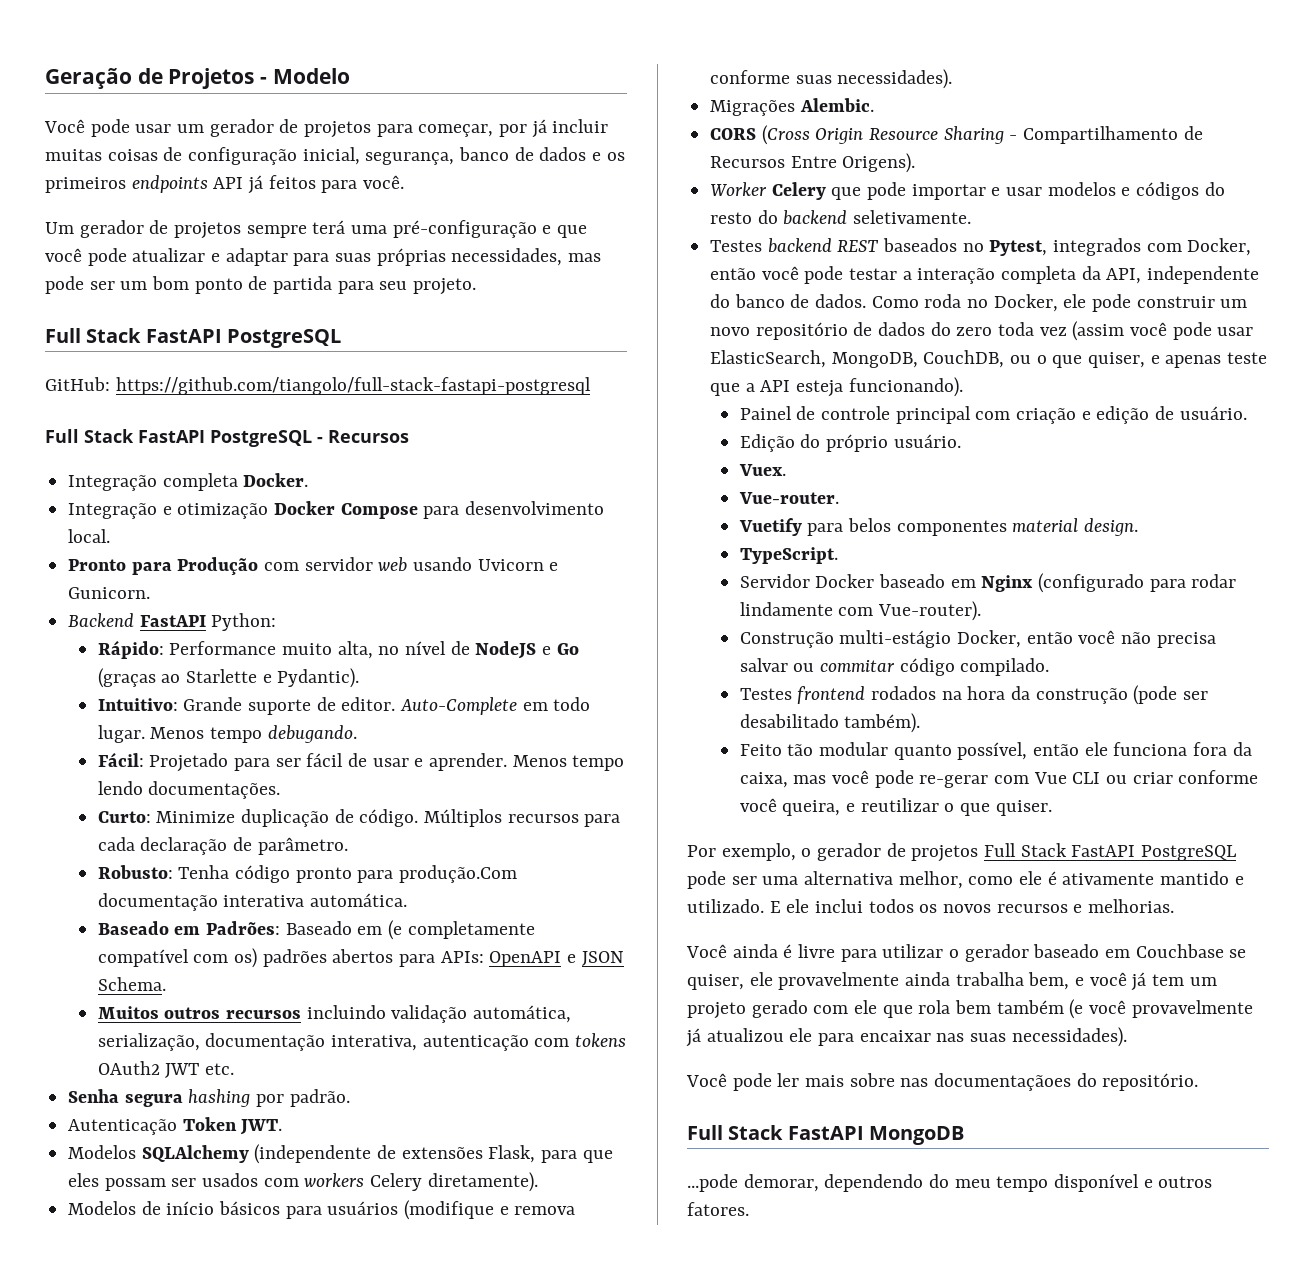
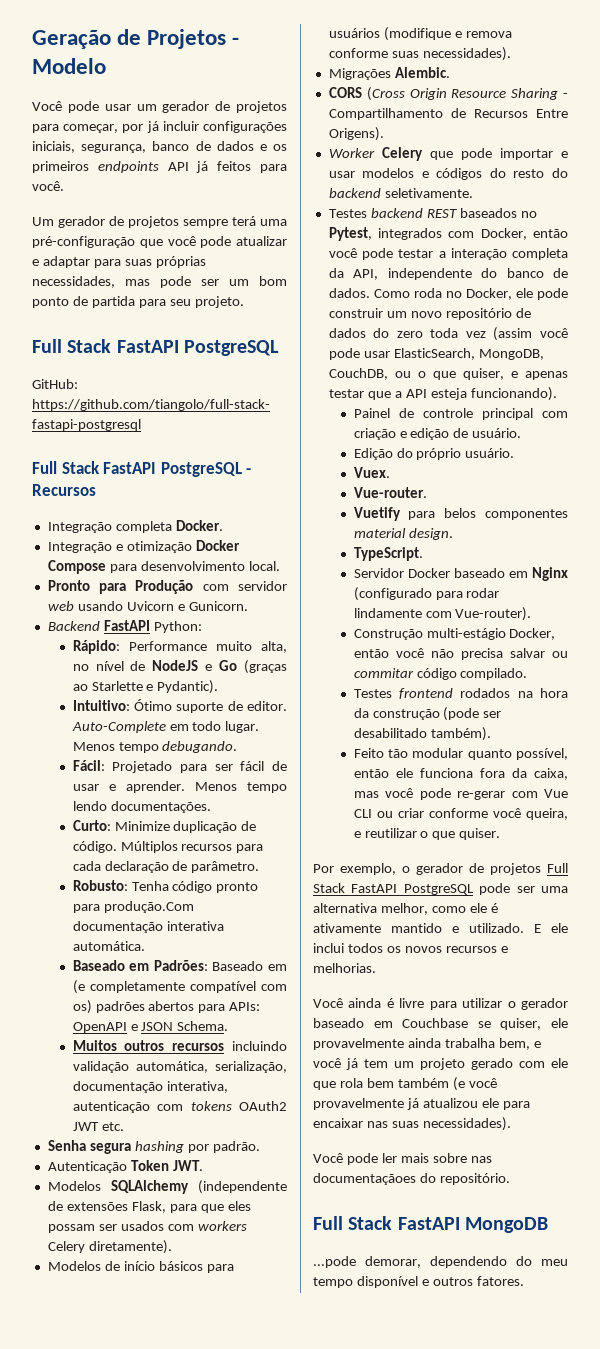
[45,147,360,165] muitas coisas de configuração inicial, -> [203,121,287,133] [32,141,75,153] configurações iniciais,
[542,225,552,234] e -> (135, 242) none
[183,697,243,711] Grande -> [133,699,172,711] Ótimo
[1227,352,1268,364] teste -> [328,389,364,398] testar

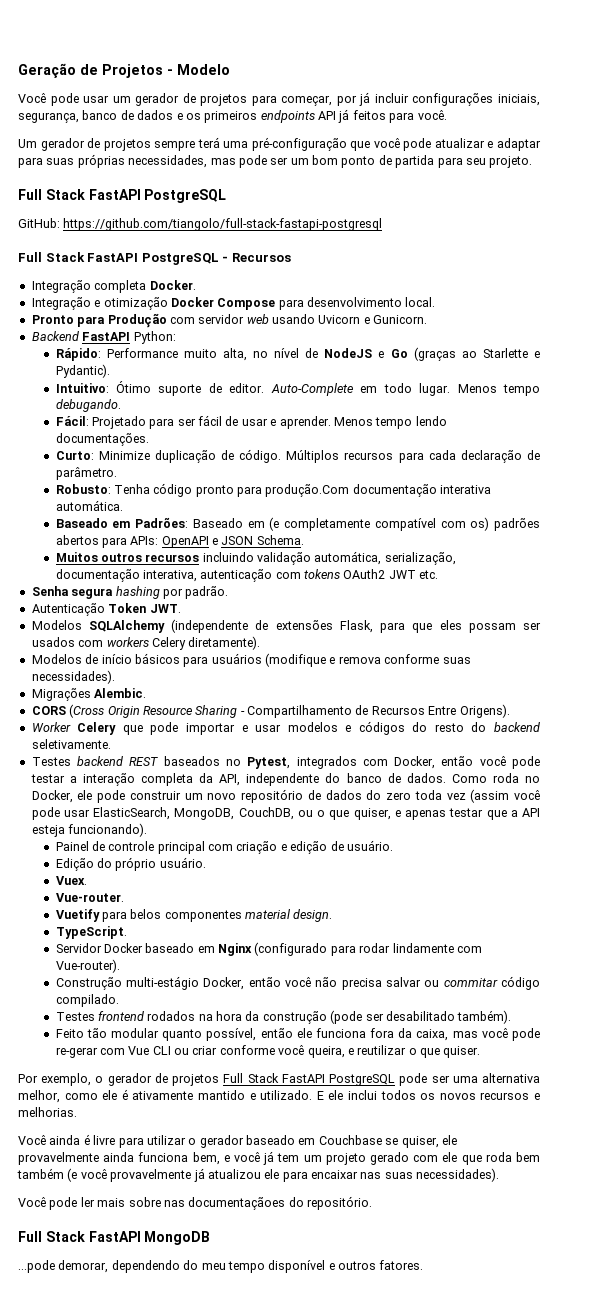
[444,1038,495,1048] trabalha -> [138,1152,189,1162] funciona
[339,1078,363,1088] rola -> [485,1152,512,1162] roda

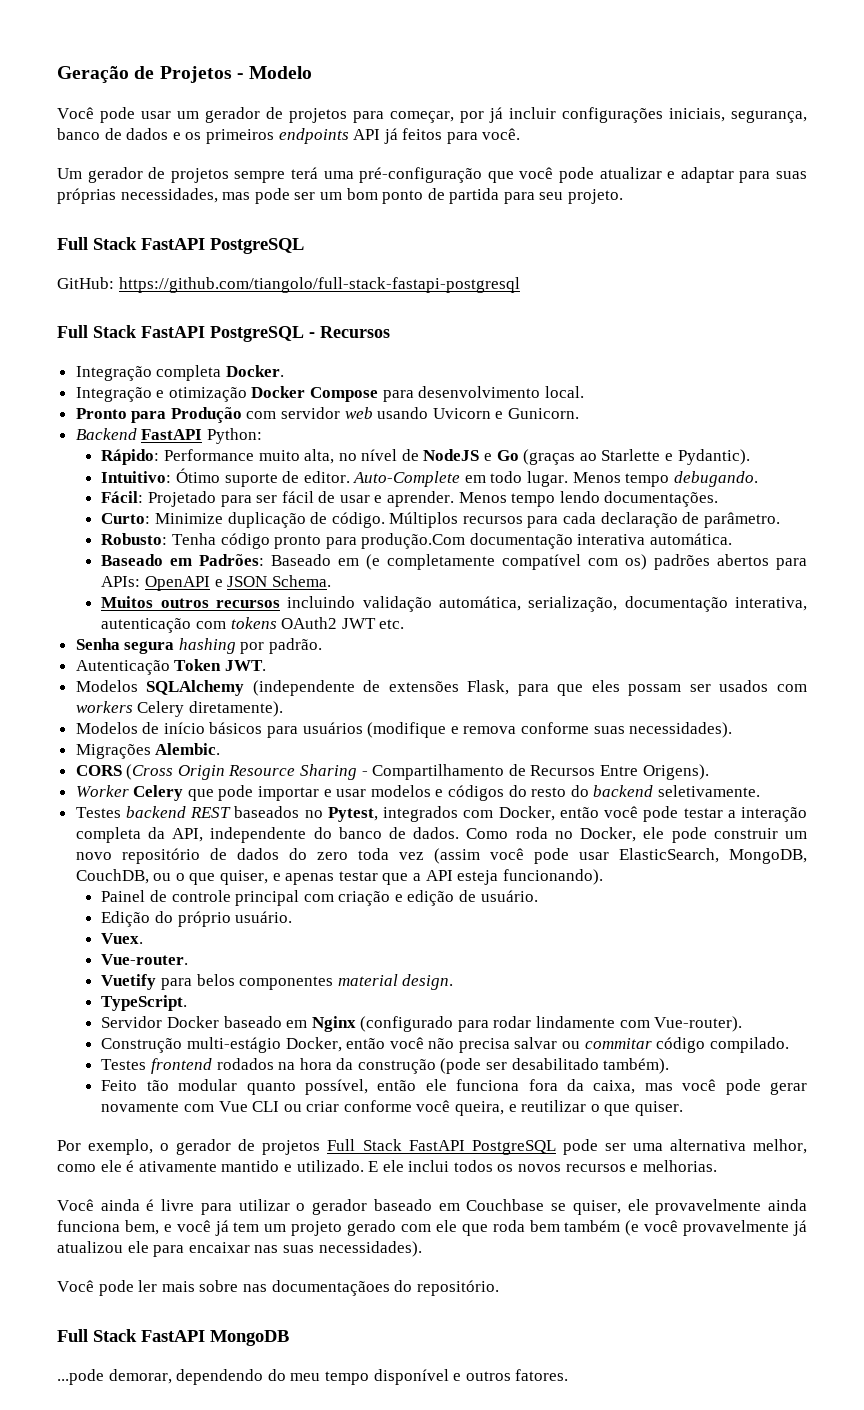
[55,1047,98,1058] re-gerar -> [769,1082,807,1095] [101,1102,180,1112] gerar novamente

